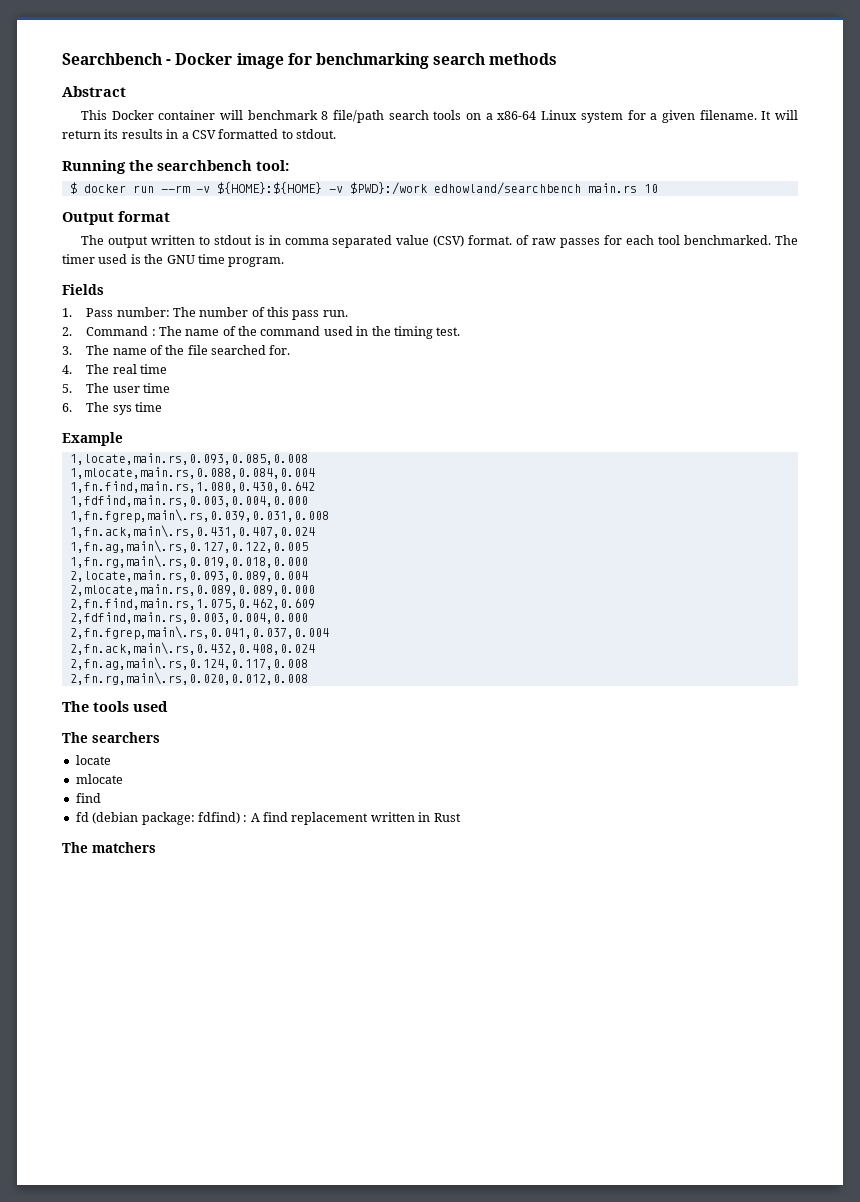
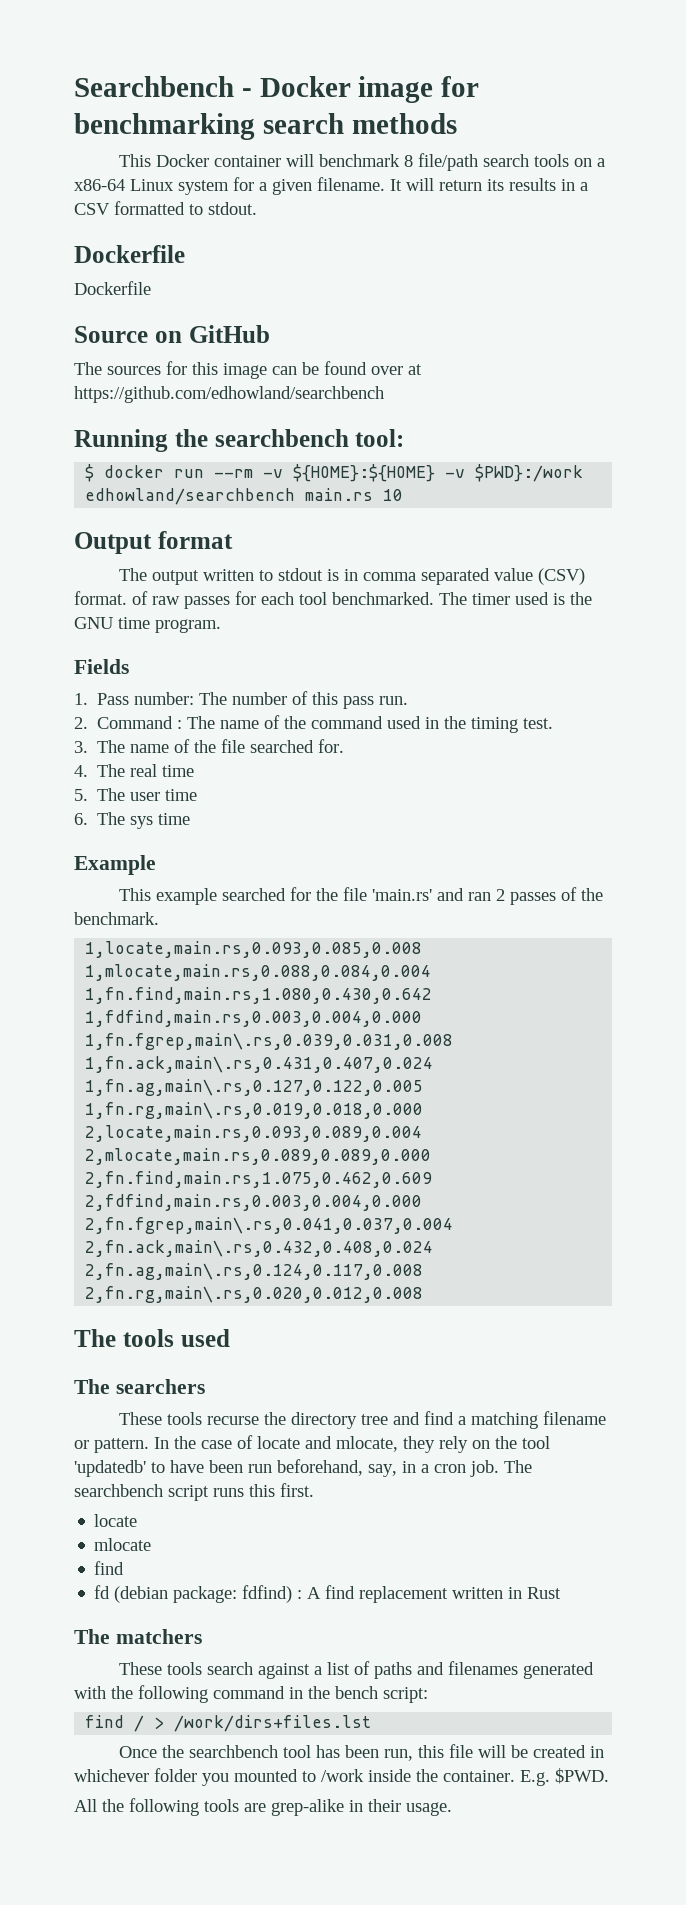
[62,86,126,97] // Abstract -> (457, 123) none
(336, 134) none -> [74,245,185,263] [74,281,151,295] [74,325,270,343] [74,361,422,379] [74,386,384,403] // Dockerfile // Dockerfile // Source on GitHub // The sources for this image can be found over at https://github.com/edhowland/searchbench
(123, 439) none -> [119,887,604,905] [74,912,159,925] // This example searched for the file 'main.rs' and ran 2 passes of the benchmark.
(160, 737) none -> [119,1411,607,1429] [74,1435,550,1453] [74,1459,532,1477] [74,1483,314,1501] // These tools recurse the directory tree and find a matching filename or pattern. In the case of locate and mlocate, they rely on the tool 'updatedb' to have been run beforehand, say, in a cron job. The searchbench script runs this first.
(156, 847) none -> [119,1661,595,1679] [74,1685,428,1703] [85,1715,372,1732] [119,1744,605,1761] [74,1768,609,1786] [74,1798,452,1816] // These tools search against a list of paths and filenames generated with the following command in the bench script: // find / > /work/dirs+files.lst // Once the searchbench tool has been run, this file will be created in whichever folder you mounted to /work inside the container. E.g. $PWD. // All the following tools are grep-alike in their usage.

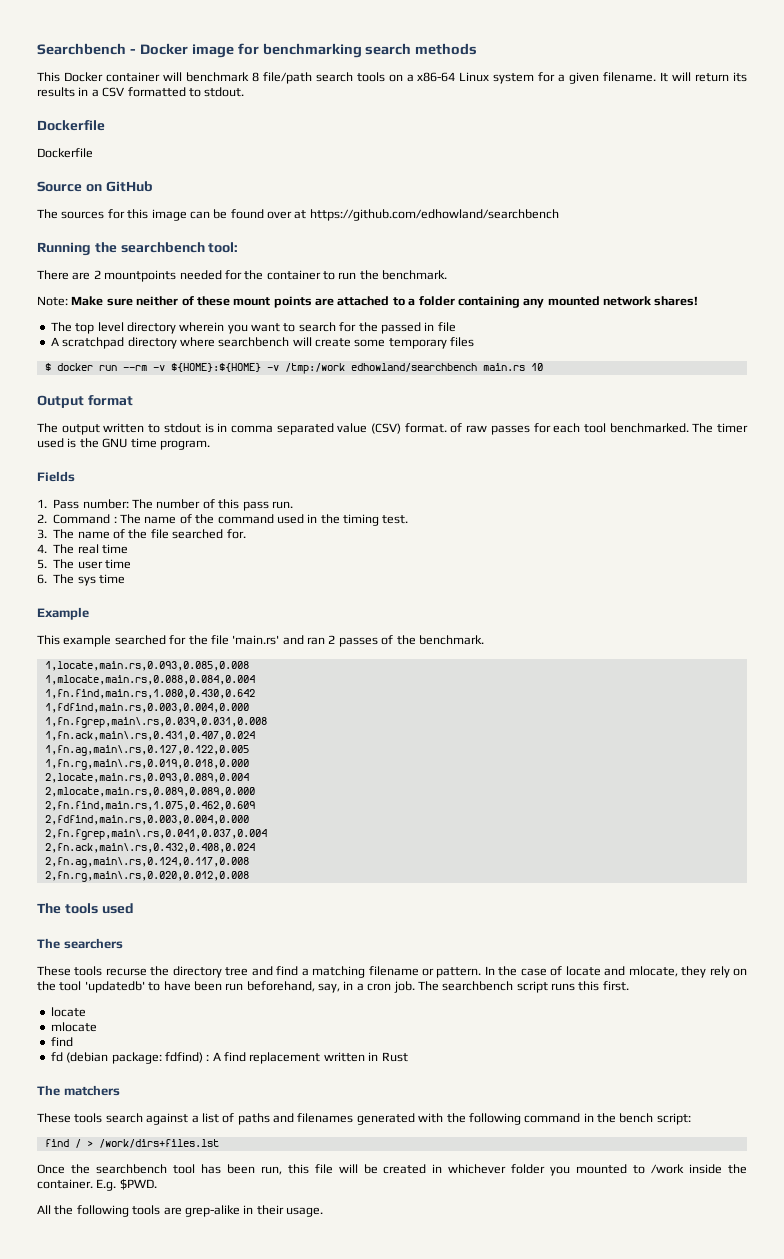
(405, 438) none -> [37,270,448,282] [37,296,699,308] [50,322,456,334] [50,337,475,349] // There are 2 mountpoints needed for the container to run the benchmark. // Note: Make sure neither of these mount points are attached to a folder containing any mounted network shares! // The top level directory wherein you want to search for the passed in file // A scratchpad directory where searchbench will create some temporary files
[475,464,584,482] $PWD}:/work -> [284,363,345,374] /tmp:/work

